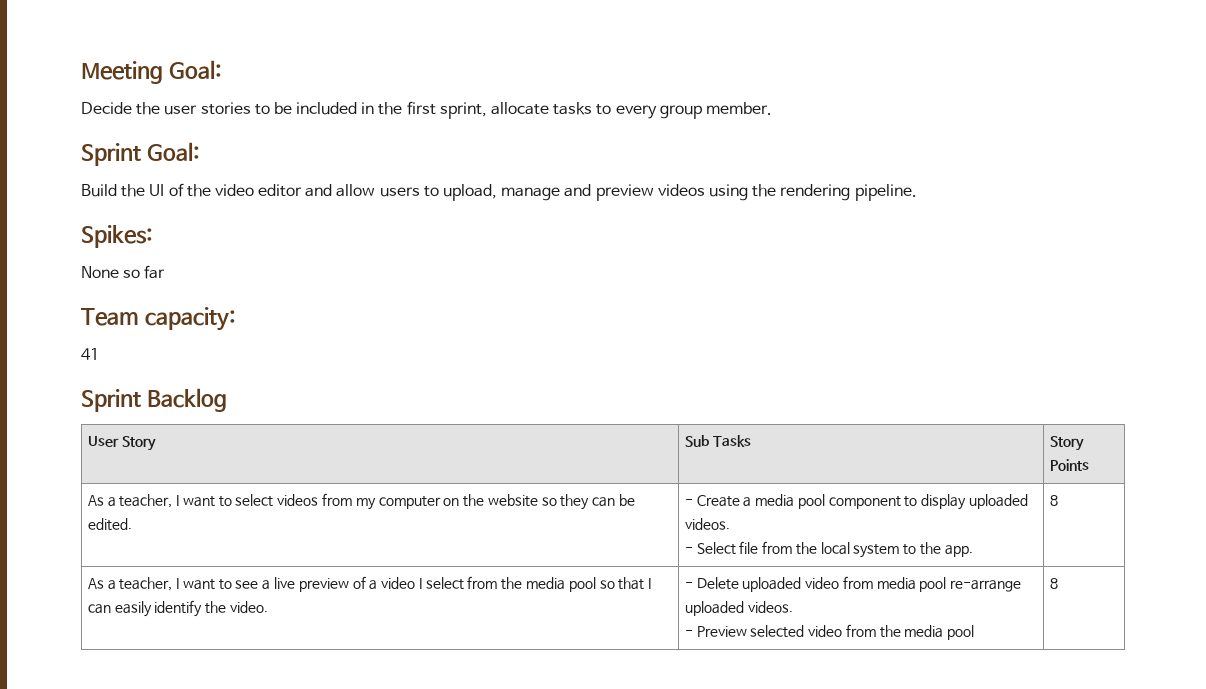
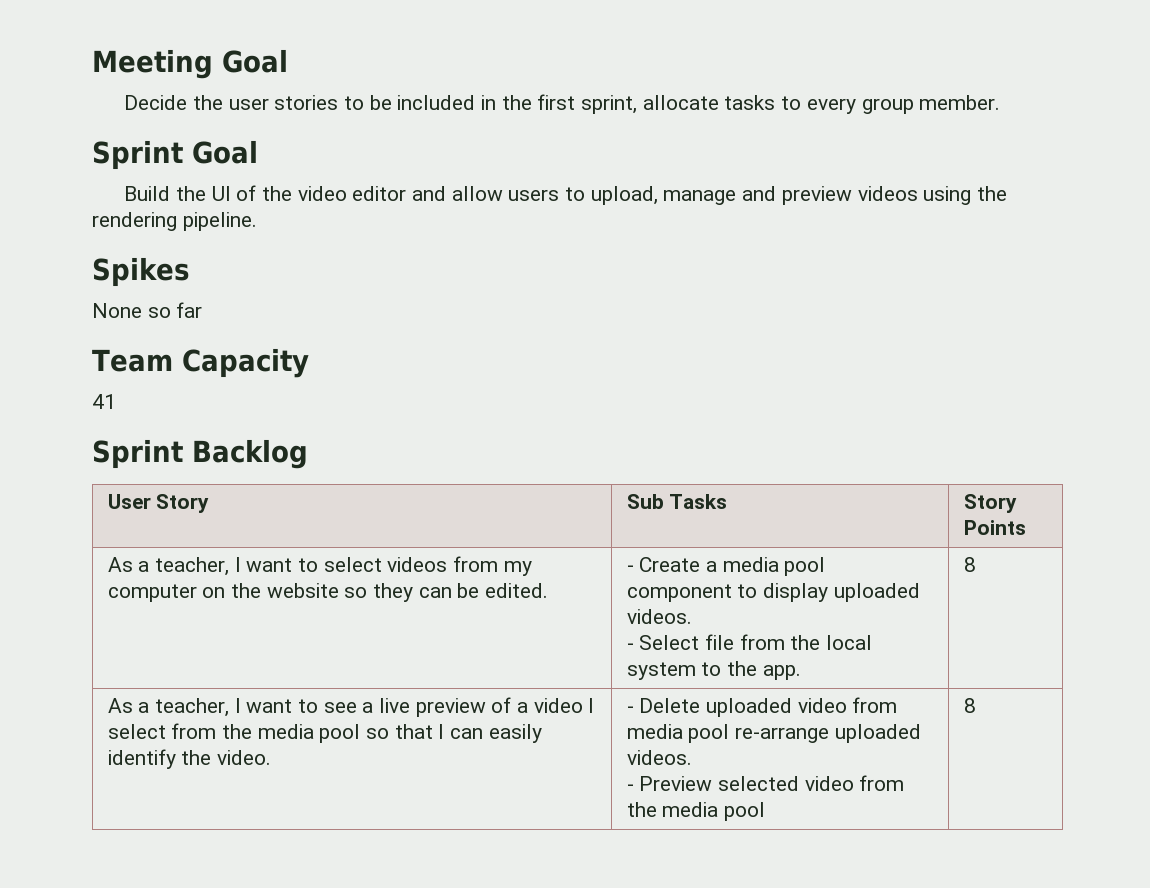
[168,60,222,79] Goal: -> [222,49,288,73] Goal
[146,142,200,161] Goal: -> [192,140,258,164] Goal
[81,225,153,248] Spikes: -> [92,257,190,287] Spikes
[144,307,236,331] capacity: -> [181,348,309,378] Capacity

